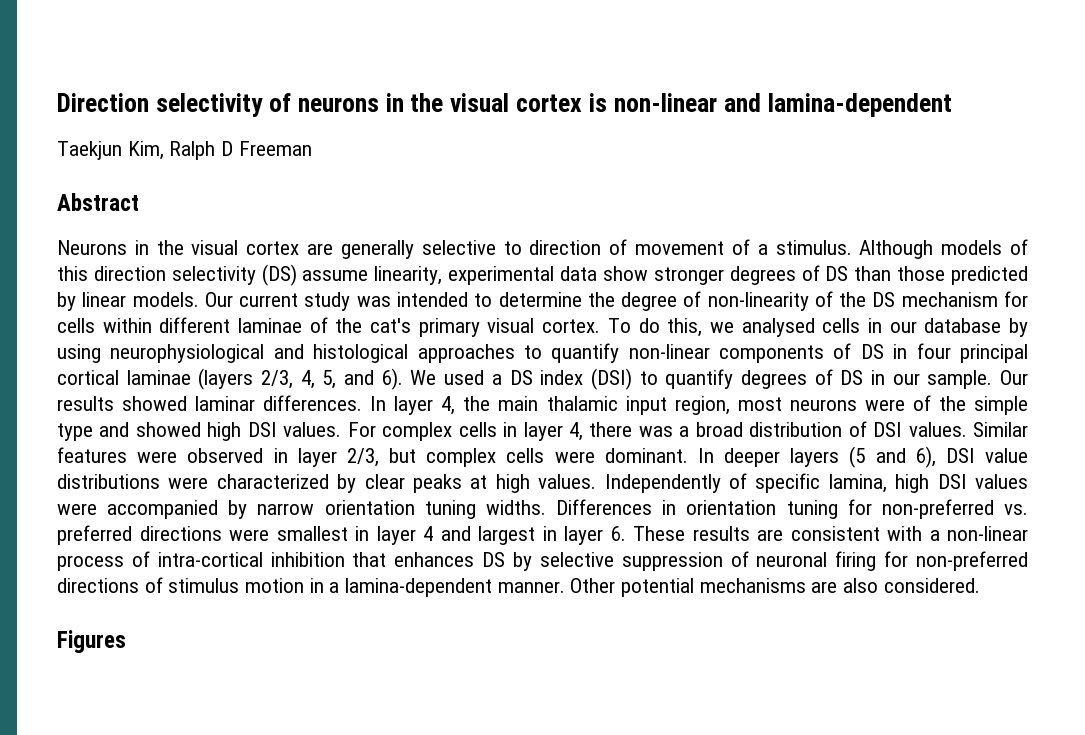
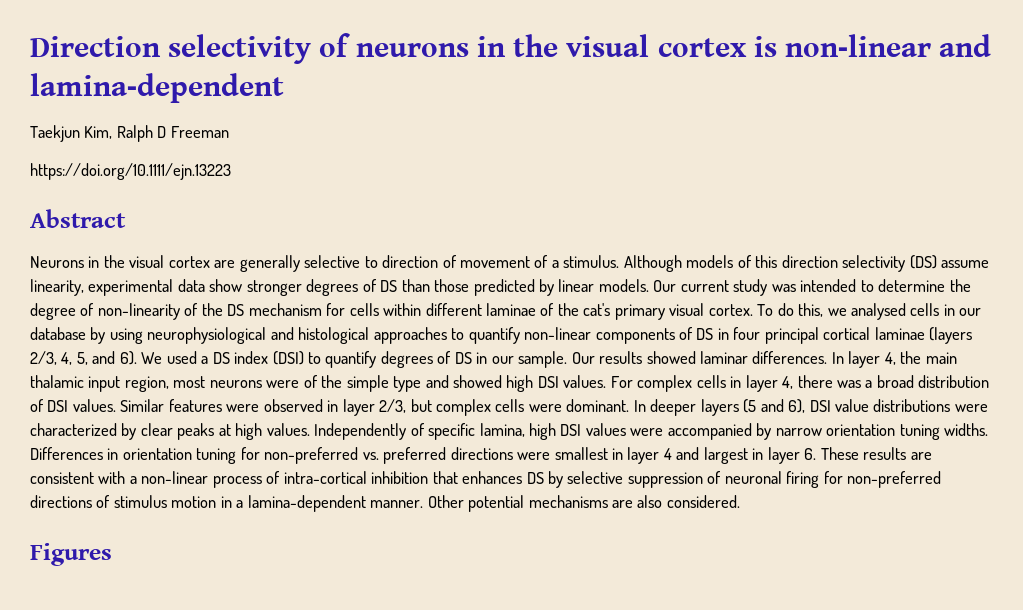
(312, 148) none -> [30,163,231,180] // https://doi.org/10.1111/ejn.13223

